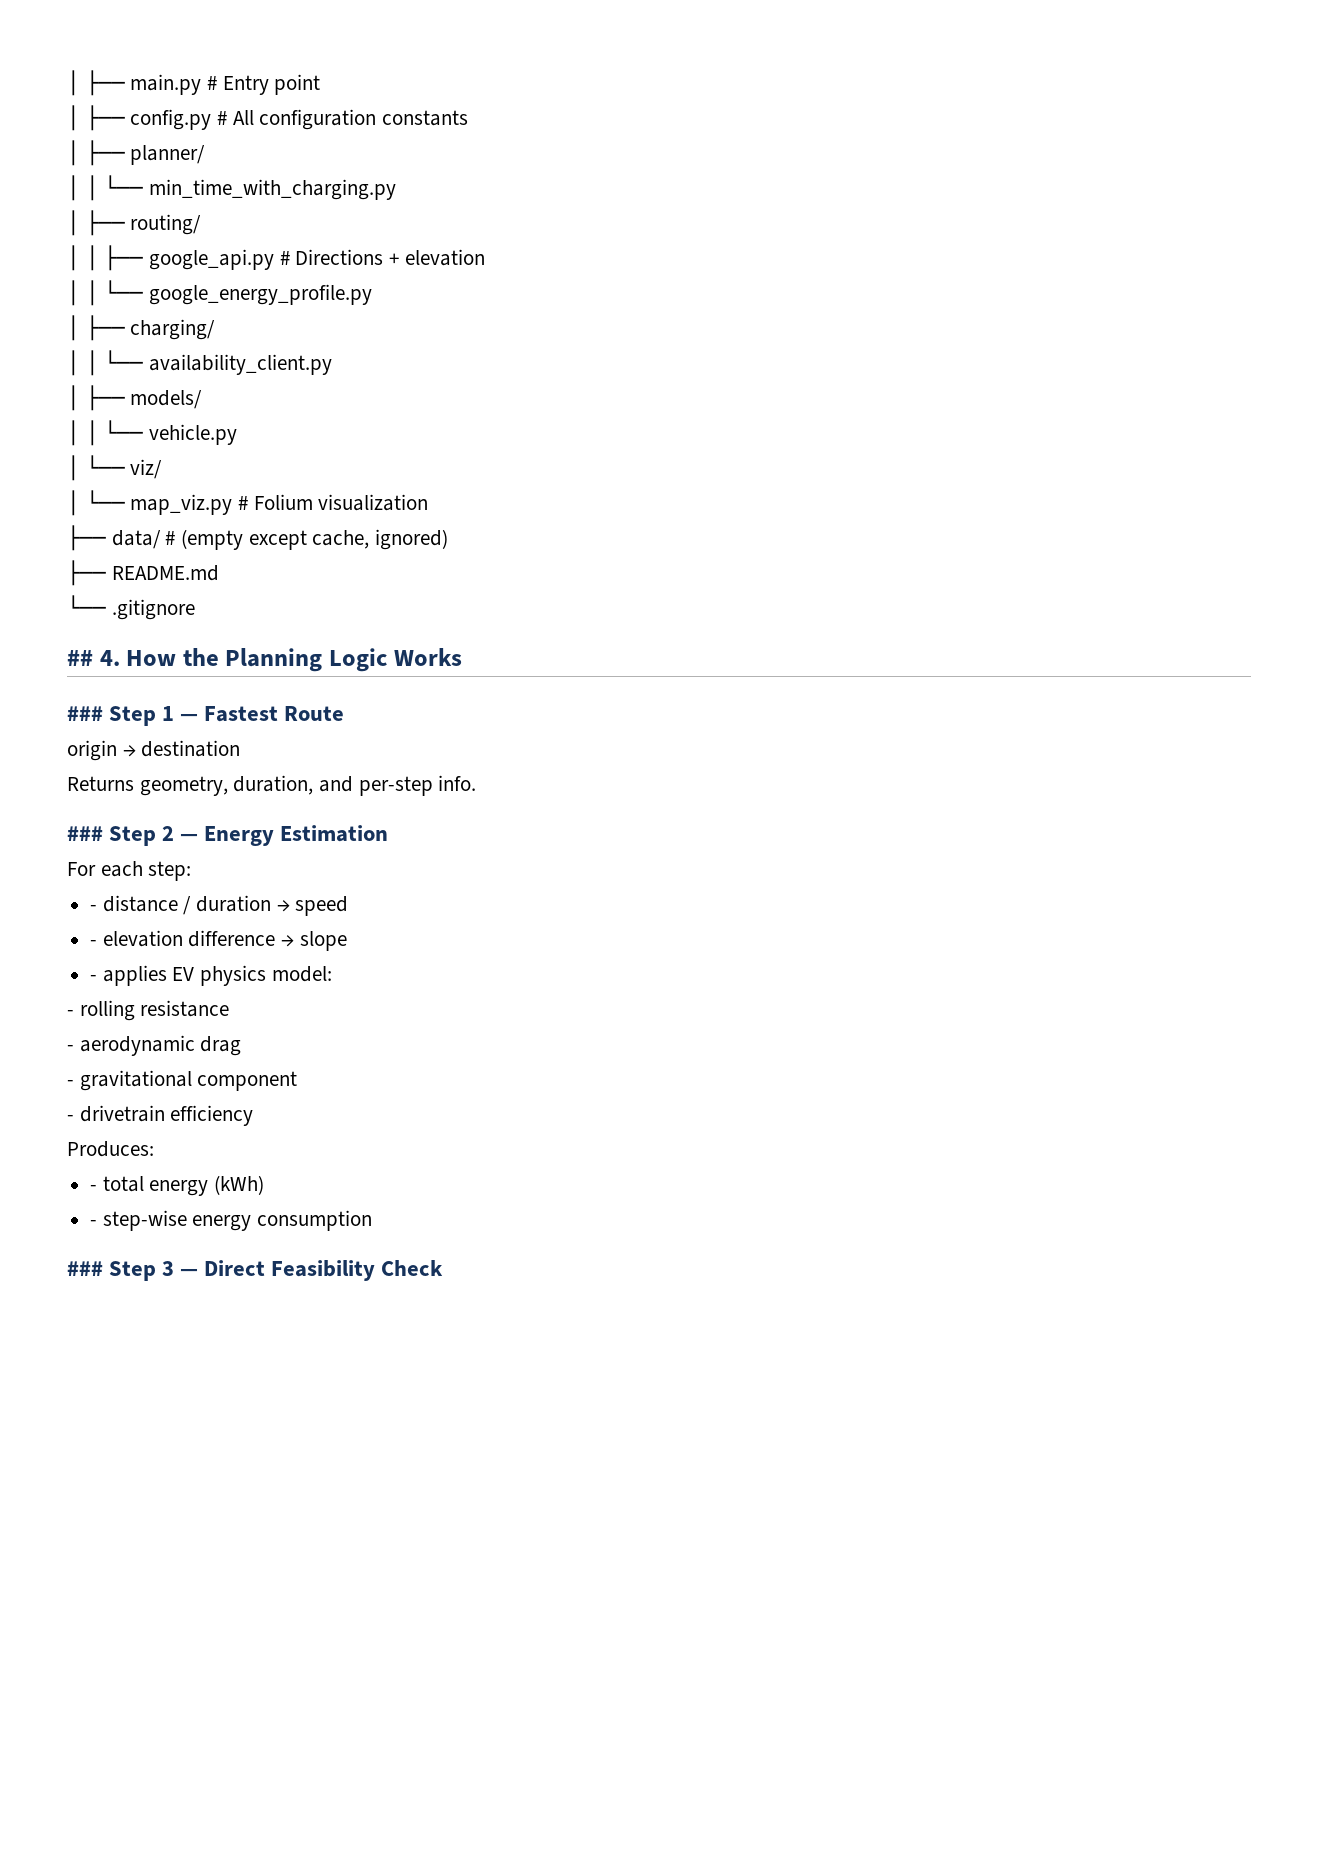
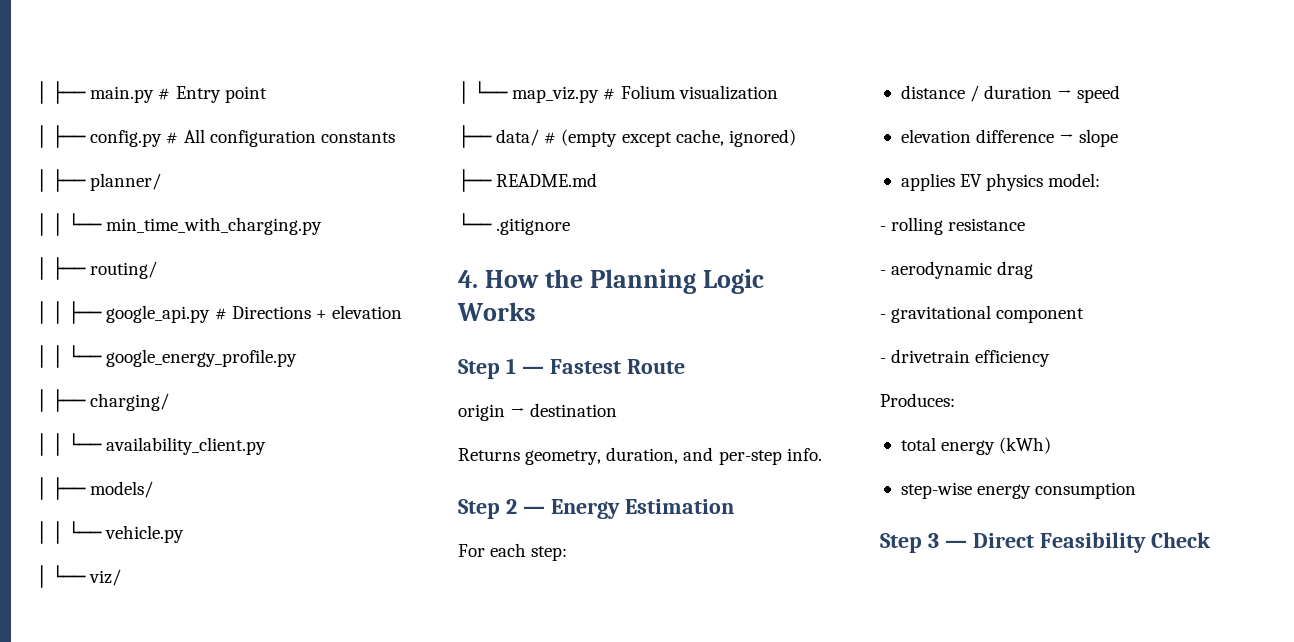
[67,650,93,666] ## -> (571, 226) none
[67,706,103,721] ### -> (536, 311) none
[67,826,103,841] ### -> (822, 454) none
[90,905,98,911] - -> (568, 553) none
[90,940,98,946] - -> (1121, 94) none
[90,975,98,981] - -> (1119, 138) none
[90,1185,98,1191] - -> (955, 400) none
[90,1220,98,1226] - -> (1052, 445) none
[67,1261,103,1276] ### -> (1137, 490) none

